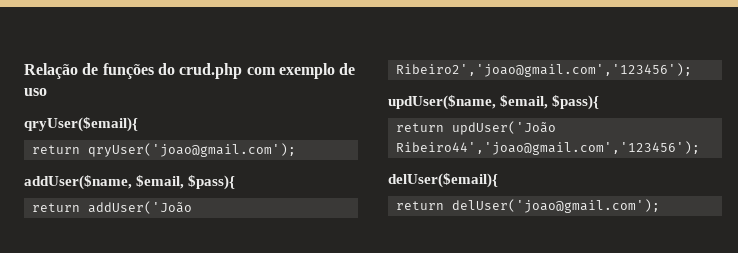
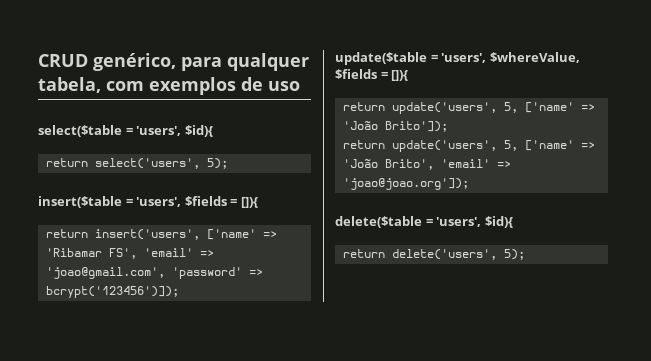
[24,63,356,79] [24,88,47,96] [24,117,138,132] [31,143,296,157] [24,175,236,190] [31,201,192,214] [395,63,692,77] [388,95,600,110] [395,121,556,135] [395,141,700,155] [388,173,498,188] [395,199,660,213] Relação de funções do crud.php com exemplo de uso // qryUser($email){ // return qryUser('joao@gmail.com'); // addUser($name, $email, $pass){ // return addUser('João Ribeiro2','joao@gmail.com','123456'); // updUser($name, $email, $pass){ // return updUser('João Ribeiro44','joao@gmail.com','123456'); // delUser($email){ // return delUser('joao@gmail.com'); -> [38,53,309,71] [38,77,300,95] [38,125,213,137] [46,158,229,169] [38,196,258,208] [46,229,278,240] [46,248,215,259] [46,267,264,279] [46,286,180,298] [335,52,580,65] [335,69,409,81] [343,102,596,114] [343,121,449,132] [343,140,596,152] [343,159,512,170] [343,178,470,190] [335,216,513,228] [343,249,526,260] CRUD genérico, para qualquer tabela, com exemplos de uso // select($table = 'users', $id){ // return select('users', 5); // insert($table = 'users', $fields = []){ // return insert('users', ['name' => 'Ribamar FS', 'email' => 'joao@gmail.com', 'password' => bcrypt('123456')]); // update($table = 'users', $whereValue, $fields = []){ // return update('users', 5, ['name' => 'João Brito']); // return update('users', 5, ['name' => 'João Brito', 'email' => 'joao@joao.org']); // delete($table = 'users', $id){ // return delete('users', 5);

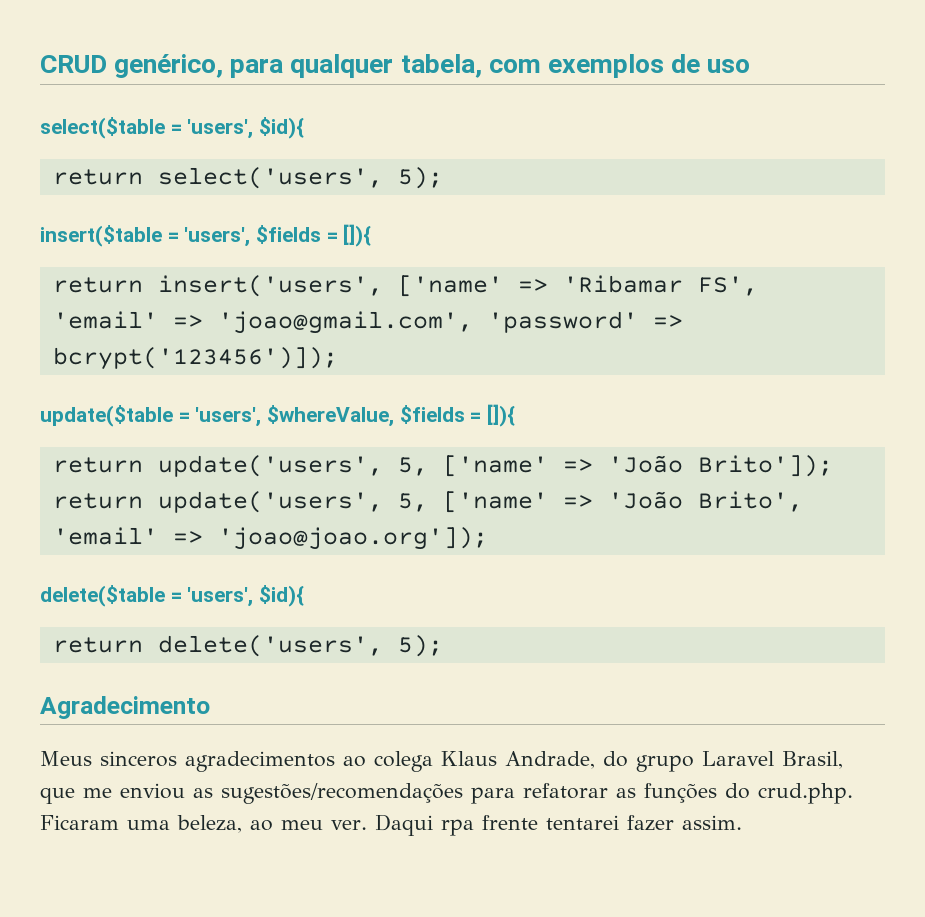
(526, 254) none -> [40,696,210,719] [40,751,843,772] [40,783,853,804] [40,814,742,836] // Agradecimento // Meus sinceros agradecimentos ao colega Klaus Andrade, do grupo Laravel Brasil, que me enviou as sugestões/recomendações para refatorar as funções do crud.php. Ficaram uma beleza, ao meu ver. Daqui rpa frente tentarei fazer assim.

